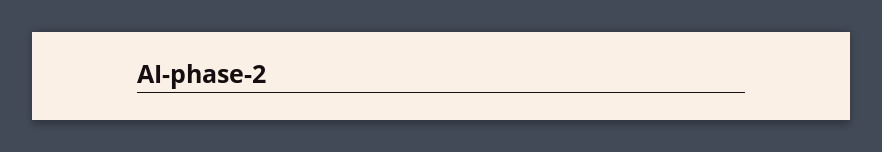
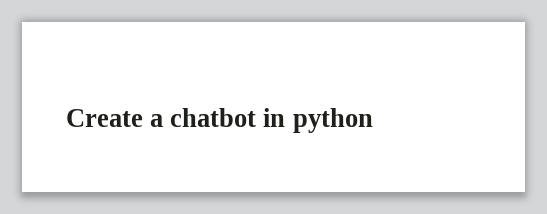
[137,64,266,89] AI-phase-2 -> [66,108,373,133] Create a chatbot in python

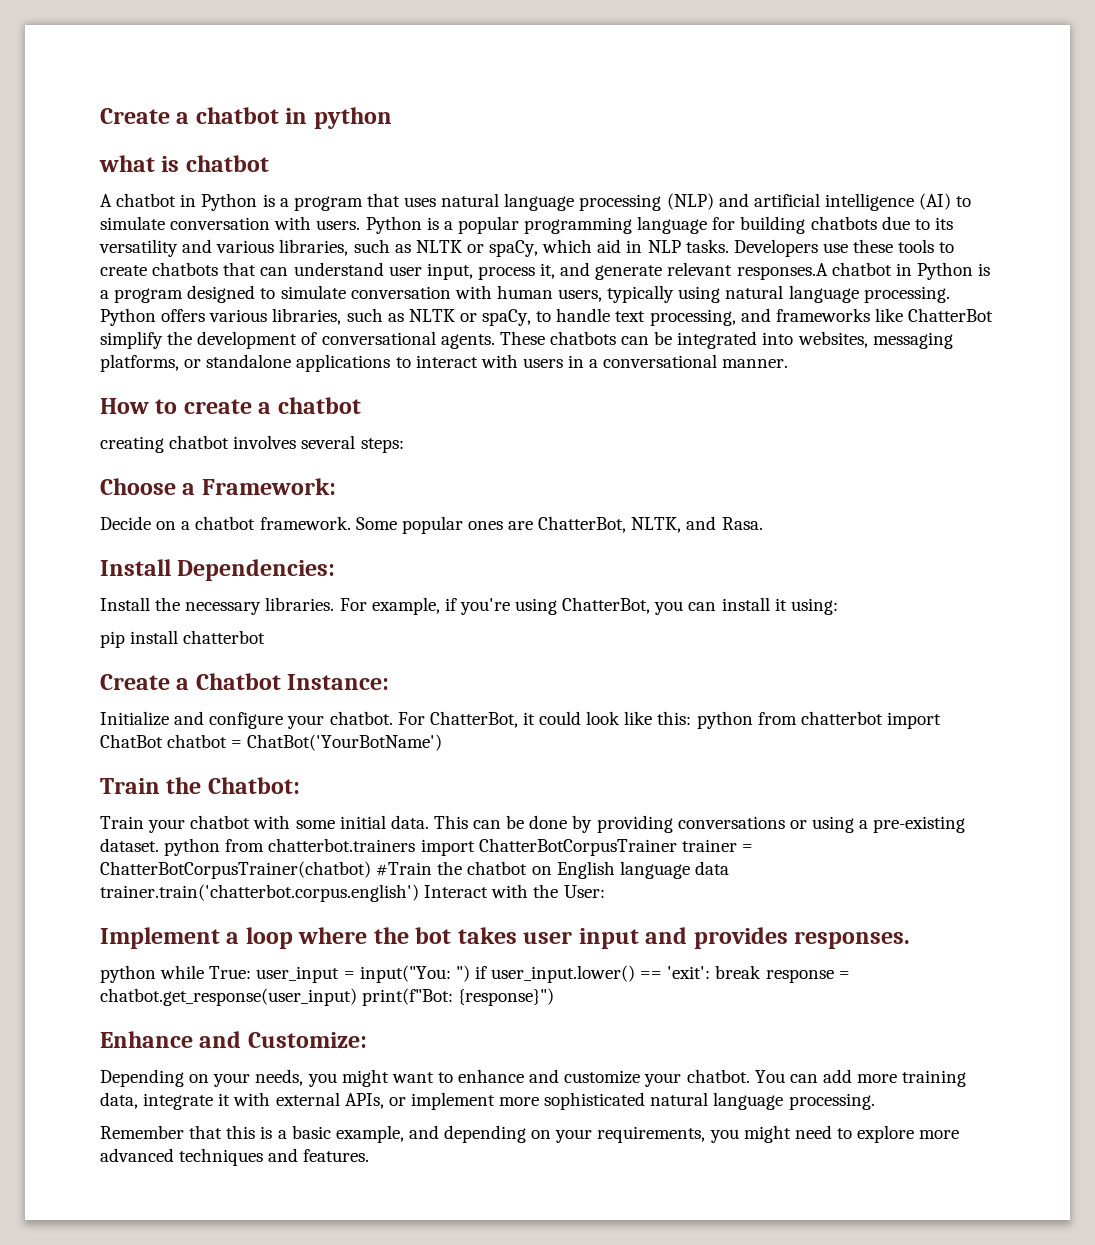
(373, 120) none -> [99,155,269,172] [100,193,972,211] [100,216,953,234] [99,239,955,257] [100,262,991,280] [100,285,950,303] [100,308,994,326] [100,331,953,349] [100,354,789,372] [100,397,361,414] [100,435,404,453] [100,478,336,495] [100,516,763,534] [100,559,336,581] [100,597,838,615] [100,630,266,648] [100,673,390,690] [100,711,941,729] [100,734,443,751] [100,777,300,794] [100,815,966,833] [100,838,753,856] [100,861,729,879] [100,884,605,902] [100,927,911,949] [100,965,850,983] [100,988,555,1006] [100,1031,367,1048] [100,1069,967,1087] [100,1092,875,1110] [100,1125,960,1143] [100,1148,370,1166] // what is chatbot // A chatbot in Python is a program that uses natural language processing (NLP) and artificial intelligence (AI) to simulate conversation with users. Python is a popular programming language for building chatbots due to its versatility and various libraries, such as NLTK or spaCy, which aid in NLP tasks. Developers use these tools to create chatbots that can understand user input, process it, and generate relevant responses.A chatbot in Python is a program designed to simulate conversation with human users, typically using natural language processing. Python offers various libraries, such as NLTK or spaCy, to handle text processing, and frameworks like ChatterBot simplify the development of conversational agents. These chatbots can be integrated into websites, messaging platforms, or standalone applications to interact with users in a conversational manner. // How to create a chatbot // creating chatbot involves several steps: // Choose a Framework: // Decide on a chatbot framework. Some popular ones are ChatterBot, NLTK, and Rasa. // Install Dependencies: // Install the necessary libraries. For example, if you're using ChatterBot, you can install it using: // pip install chatterbot // Create a Chatbot Instance: // Initialize and configure your chatbot. For ChatterBot, it could look like this: python from chatterbot import ChatBot chatbot = ChatBot('YourBotName') // Train the Chatbot: // Train your chatbot with some initial data. This can be done by providing conversations or using a pre-existing dataset. python from chatterbot.trainers import ChatterBotCorpusTrainer trainer = ChatterBotCorpusTrainer(chatbot) #Train the chatbot on English language data trainer.train('chatterbot.corpus.english') Interact with the User: // Implement a loop where the bot takes user input and provides responses. // python while True: user_input = input("You: ") if user_input.lower() == 'exit': break response = chatbot.get_response(user_input) print(f"Bot: {response}") // Enhance and Customize: // Depending on your needs, you might want to enhance and customize your chatbot. You can add more training data, integrate it with external APIs, or implement more sophisticated natural language processing. // Remember that this is a basic example, and depending on your requirements, you might need to explore more advanced techniques and features.

